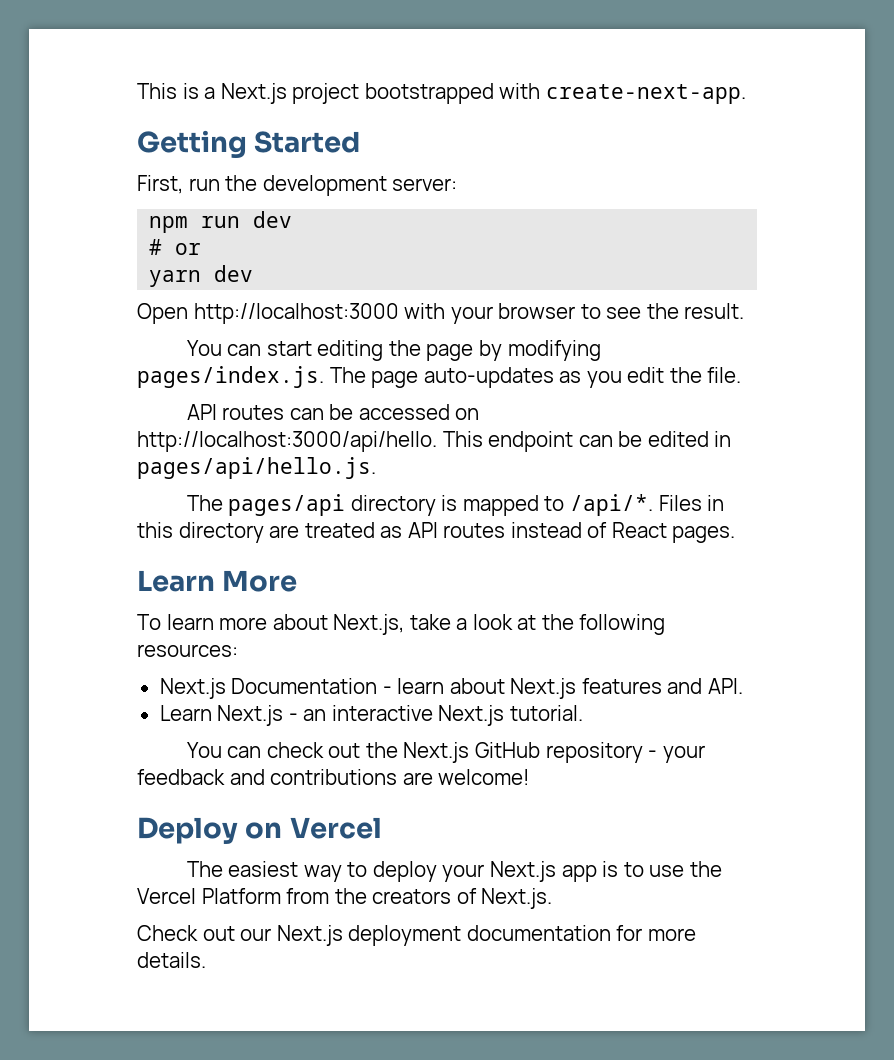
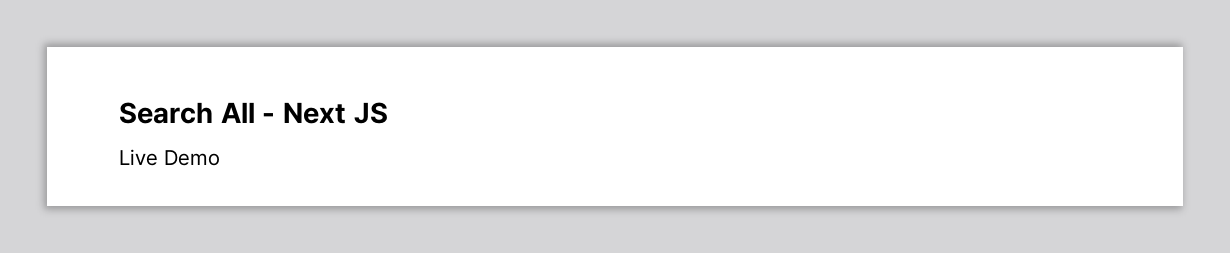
[137,83,746,104] [137,130,361,158] [137,175,458,196] [149,211,293,233] [149,239,202,255] [149,265,254,287] [137,303,745,324] [186,340,601,361] [137,366,742,388] [186,404,480,420] [137,431,732,452] [137,457,376,479] [186,494,725,516] [137,522,736,543] [137,570,298,592] [137,614,666,635] [137,644,238,657] [159,678,743,699] [159,705,583,726] [186,742,705,763] [137,769,530,785] [137,817,382,844] [186,861,722,882] [137,888,553,909] [137,925,696,946] [137,952,206,968] This is a Next.js project bootstrapped with create-next-app. // Getting Started // First, run the development server: // npm run dev // # or // yarn dev // Open http://localhost:3000 with your browser to see the result. // You can start editing the page by modifying pages/index.js. The page auto-updates as you edit the file. // API routes can be accessed on http://localhost:3000/api/hello. This endpoint can be edited in pages/api/hello.js. // The pages/api directory is mapped to /api/*. Files in this directory are treated as API routes instead of React pages. // Learn More // To learn more about Next.js, take a look at the following resources: // Next.js Documentation - learn about Next.js features and API. // Learn Next.js - an interactive Next.js tutorial. // You can check out the Next.js GitHub repository - your feedback and contributions are welcome! // Deploy on Vercel // The easiest way to deploy your Next.js app is to use the Vercel Platform from the creators of Next.js. // Check out our Next.js deployment documentation for more details. -> [119,102,388,124] [119,149,220,166] Search All - Next JS // Live Demo

